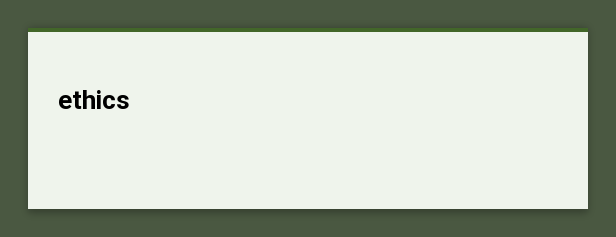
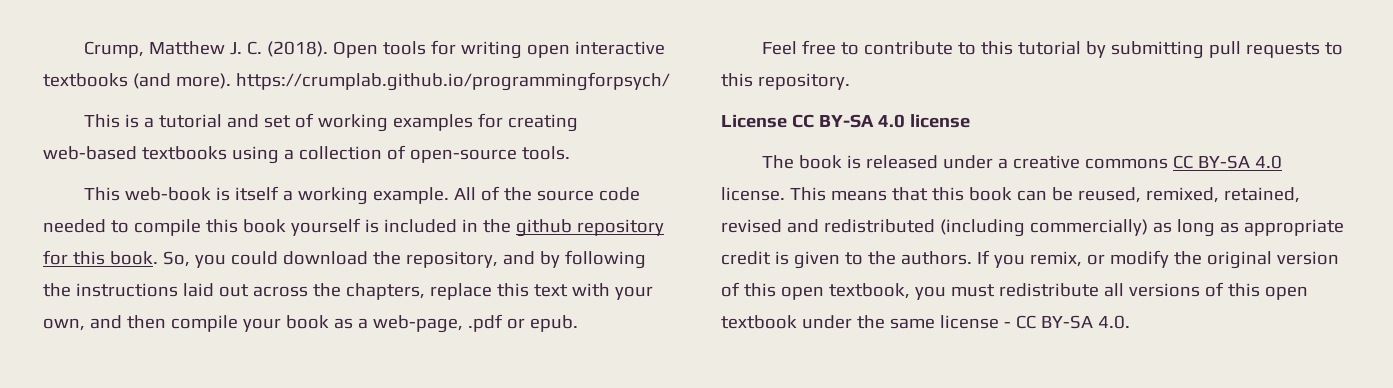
[58,90,130,109] ethics -> [83,40,665,59] [43,72,670,91] [83,113,578,132] [43,145,570,164] [83,186,640,205] [43,218,664,237] [43,250,646,269] [43,283,653,300] [43,314,578,333] [761,40,1343,59] [721,73,850,90] [721,114,970,128] [761,155,1282,169] [721,187,1300,203] [721,219,1344,237] [721,250,1339,269] [721,282,1308,300] [721,315,1130,329] Crump, Matthew J. C. (2018). Open tools for writing open interactive textbooks (and more). https://crumplab.github.io/programmingforpsych/ // This is a tutorial and set of working examples for creating web-based textbooks using a collection of open-source tools. // This web-book is itself a working example. All of the source code needed to compile this book yourself is included in the github repository for this book. So, you could download the repository, and by following the instructions laid out across the chapters, replace this text with your own, and then compile your book as a web-page, .pdf or epub. // Feel free to contribute to this tutorial by submitting pull requests to this repository. // License CC BY-SA 4.0 license // The book is released under a creative commons CC BY-SA 4.0 license. This means that this book can be reused, remixed, retained, revised and redistributed (including commercially) as long as appropriate credit is given to the authors. If you remix, or modify the original version of this open textbook, you must redistribute all versions of this open textbook under the same license - CC BY-SA 4.0.

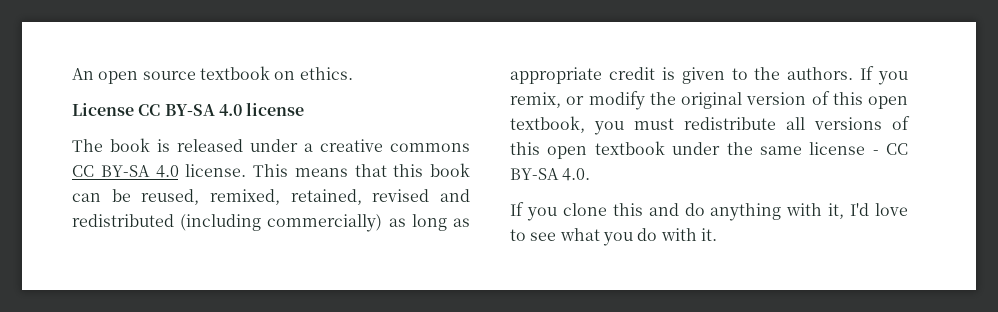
[83,40,665,59] [43,72,670,91] [83,113,578,132] [43,145,570,164] [83,186,640,205] [43,218,664,237] [43,250,646,269] [43,283,653,300] [43,314,578,333] [761,40,1343,59] [721,73,850,90] Crump, Matthew J. C. (2018). Open tools for writing open interactive textbooks (and more). https://crumplab.github.io/programmingforpsych/ // This is a tutorial and set of working examples for creating web-based textbooks using a collection of open-source tools. // This web-book is itself a working example. All of the source code needed to compile this book yourself is included in the github repository for this book. So, you could download the repository, and by following the instructions laid out across the chapters, replace this text with your own, and then compile your book as a web-page, .pdf or epub. // Feel free to contribute to this tutorial by submitting pull requests to this repository. -> [72,66,353,84] An open source textbook on ethics.
(1130, 322) none -> [510,202,908,221] [510,228,717,246] // If you clone this and do anything with it, I'd love to see what you do with it.

